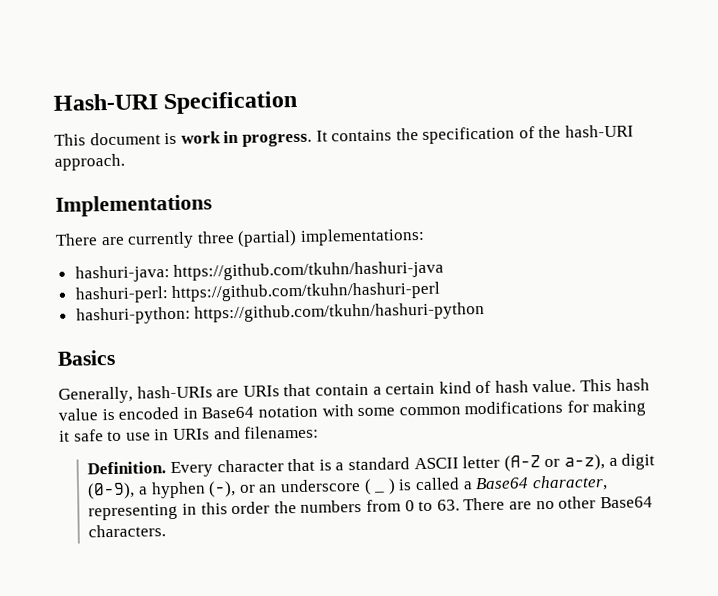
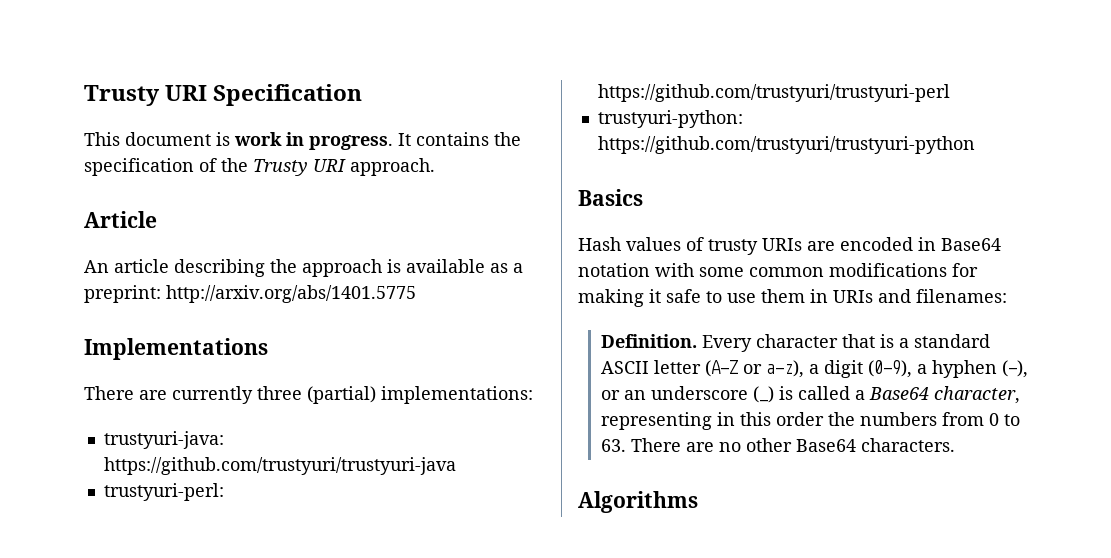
[53,93,158,111] Hash-URI -> [84,85,208,106] Trusty URI
[565,124,635,138] hash-URI -> [253,159,346,176] Trusty URI
(125, 162) none -> [84,211,157,228] [84,259,523,277] [84,285,416,303] // Article // An article describing the approach is available as a preprint: http://arxiv.org/abs/1401.5775
[74,260,445,283] [74,281,442,304] [75,301,486,325] [57,349,116,366] [58,378,650,404] [58,408,115,421] hashuri-java: https://github.com/tkuhn/hashuri-java // hashuri-perl: https://github.com/tkuhn/hashuri-perl // hashuri-python: https://github.com/tkuhn/hashuri-python // Basics // Generally, hash-URIs are URIs that contain a certain kind of hash value. This hash value is -> [103,431,224,449] [103,457,456,475] [103,483,224,501] [597,84,950,102] [597,110,743,128] [597,136,975,154] [578,189,643,206] [578,237,835,255] trustyuri-java: https://github.com/trustyuri/trustyuri-java // trustyuri-perl: https://github.com/trustyuri/trustyuri-perl // trustyuri-python: https://github.com/trustyuri/trustyuri-python // Basics // Hash values of trusty URIs are
(151, 436) none -> [761,289,805,303] them
[363,478,396,495] ( _ ) -> [752,386,774,403] (_)
(167, 531) none -> [578,491,698,513] // Algorithms

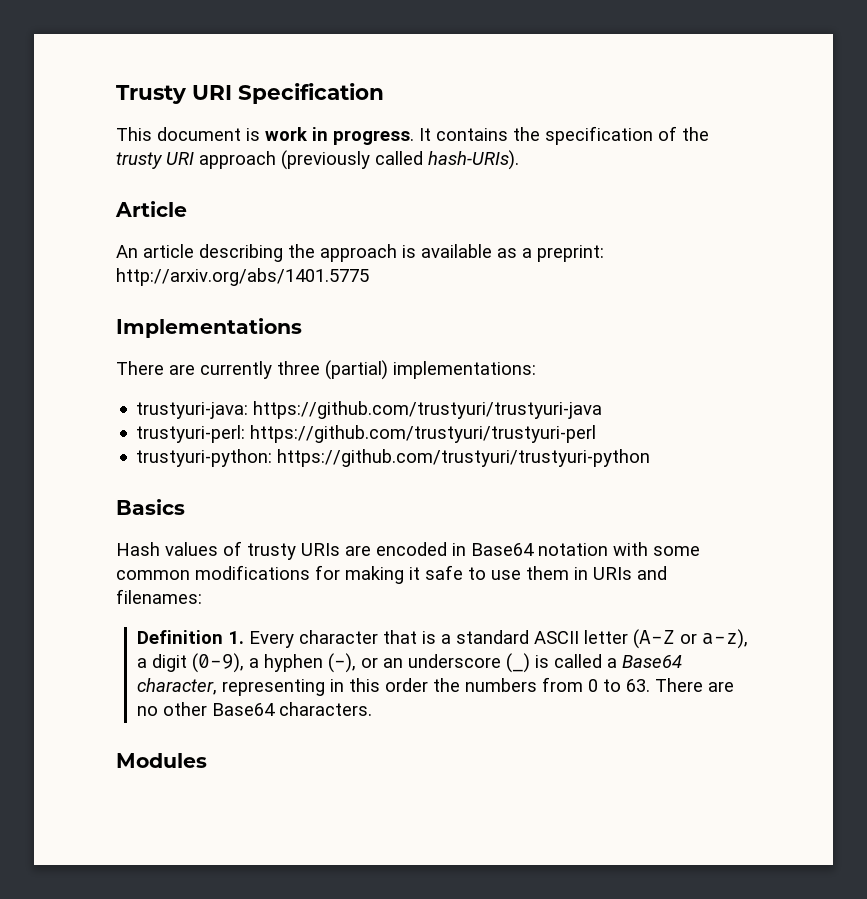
[253,158,435,176] Trusty URI approach. -> [116,150,519,170] trusty URI approach (previously called hash-URIs).
[600,334,697,348] Definition. -> [137,630,245,644] Definition 1.
[578,491,698,513] Algorithms -> [116,753,207,768] Modules

